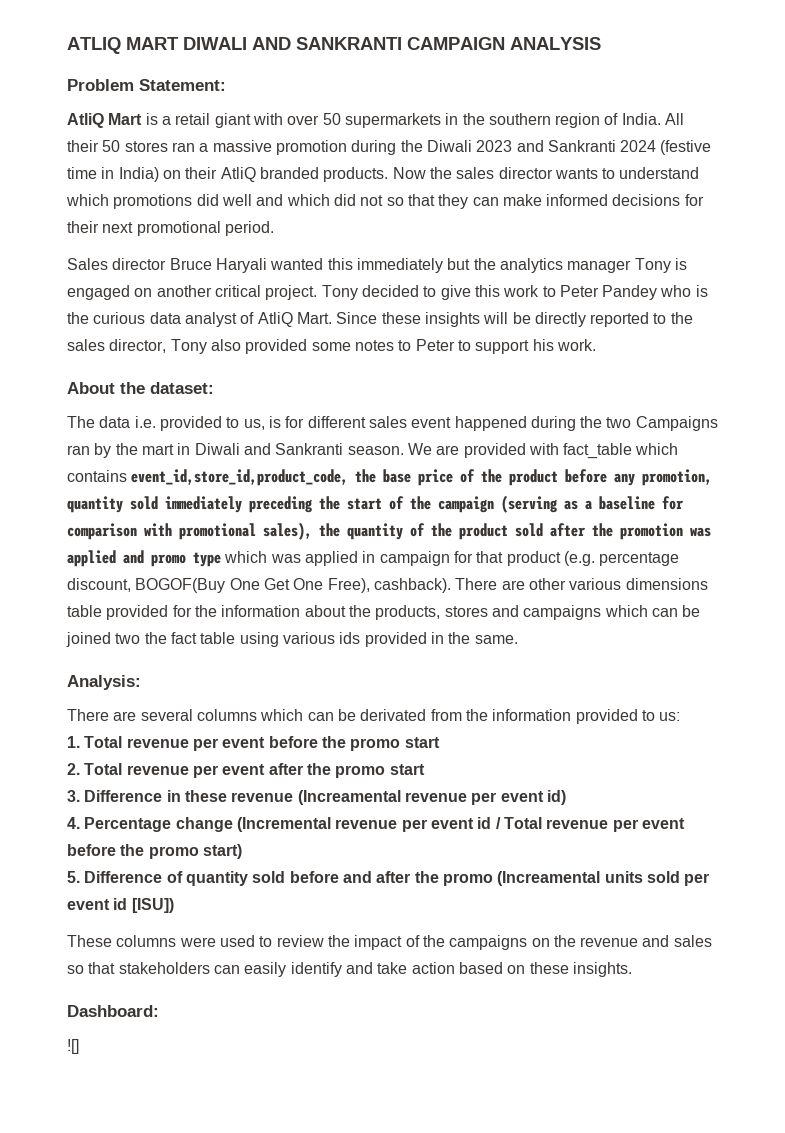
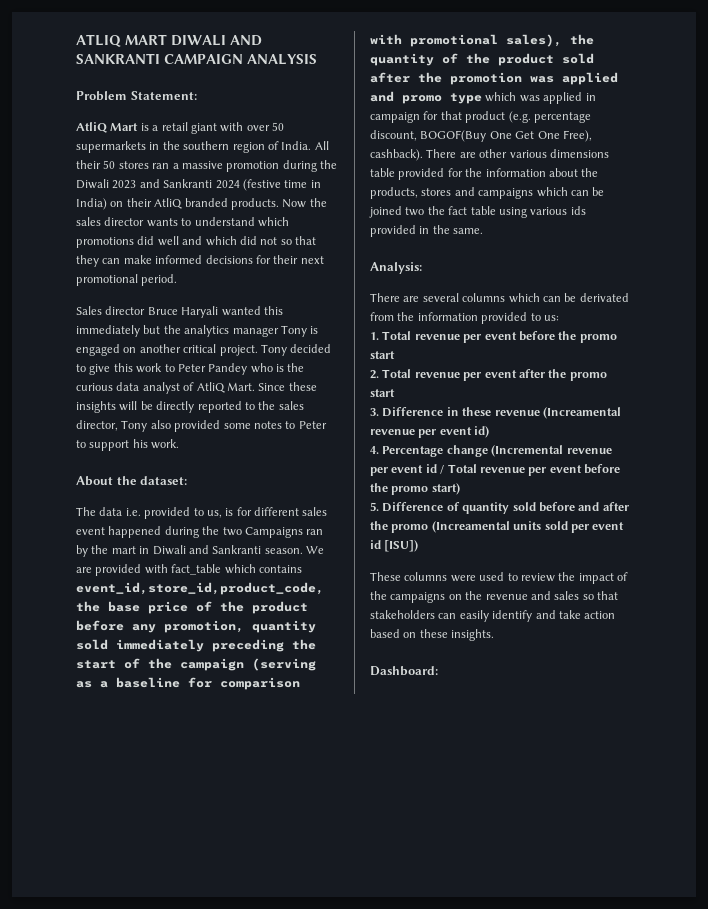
[67,1039,79,1054] // ![] -> (438, 671) none

